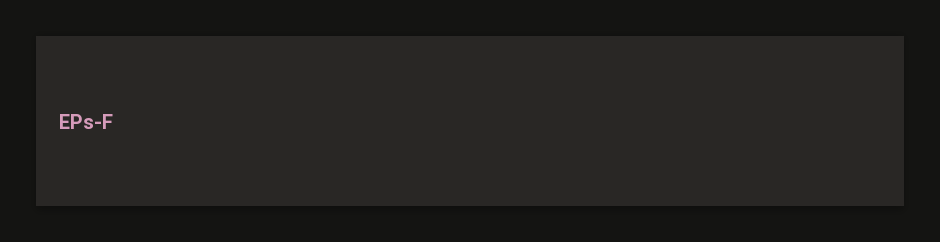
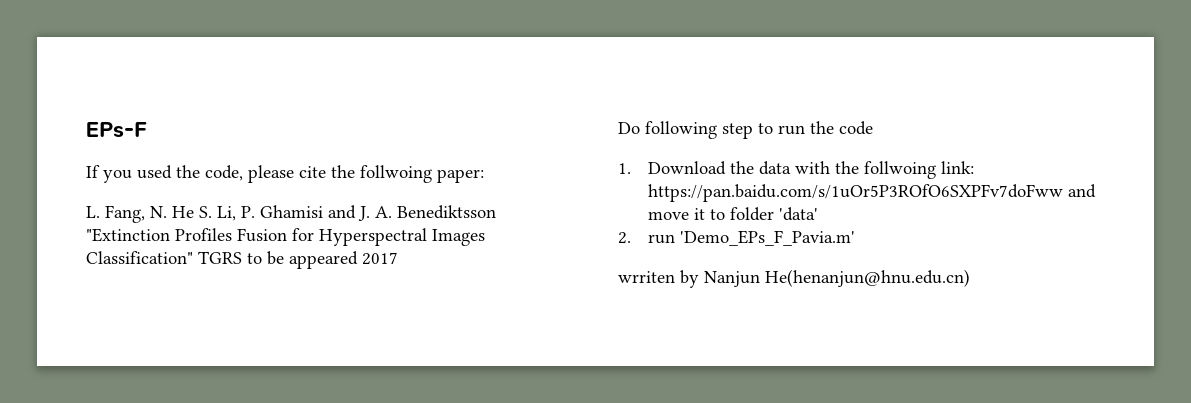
(113, 121) none -> [86,165,484,183] [86,205,496,223] [86,228,485,246] [86,251,398,269] [618,121,873,139] [618,161,974,179] [647,184,1096,202] [647,207,818,221] [618,230,855,246] [618,269,970,288] // If you used the code, please cite the follwoing paper: // L. Fang, N. He S. Li, P. Ghamisi and J. A. Benediktsson "Extinction Profiles Fusion for Hyperspectral Images Classification" TGRS to be appeared 2017 // Do following step to run the code // 1. Download the data with the follwoing link: https://pan.baidu.com/s/1uOr5P3ROfO6SXPFv7doFww and move it to folder 'data' // 2. run 'Demo_EPs_F_Pavia.m' // wrriten by Nanjun He(henanjun@hnu.edu.cn)

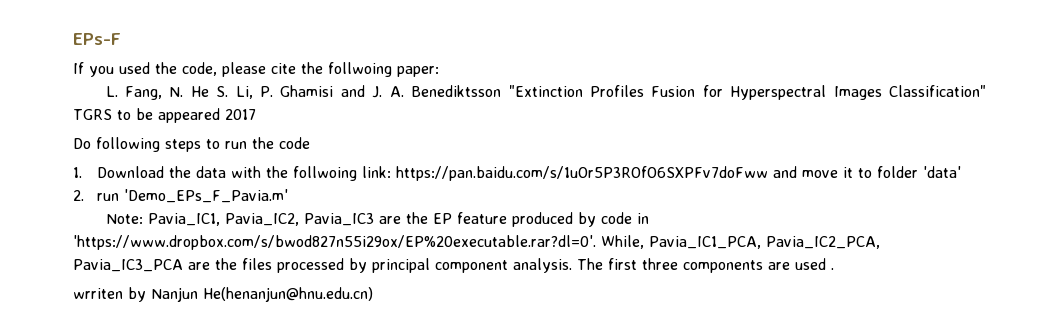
[722,123,753,139] step -> [165,139,201,152] steps
(855, 238) none -> [105,212,649,227] [73,235,880,250] [73,258,834,273] // Note: Pavia_IC1, Pavia_IC2, Pavia_IC3 are the EP feature produced by code in 'https://www.dropbox.com/s/bwod827n55i29ox/EP%20executable.rar?dl=0'. While, Pavia_IC1_PCA, Pavia_IC2_PCA, Pavia_IC3_PCA are the files processed by principal component analysis. The first three components are used .

